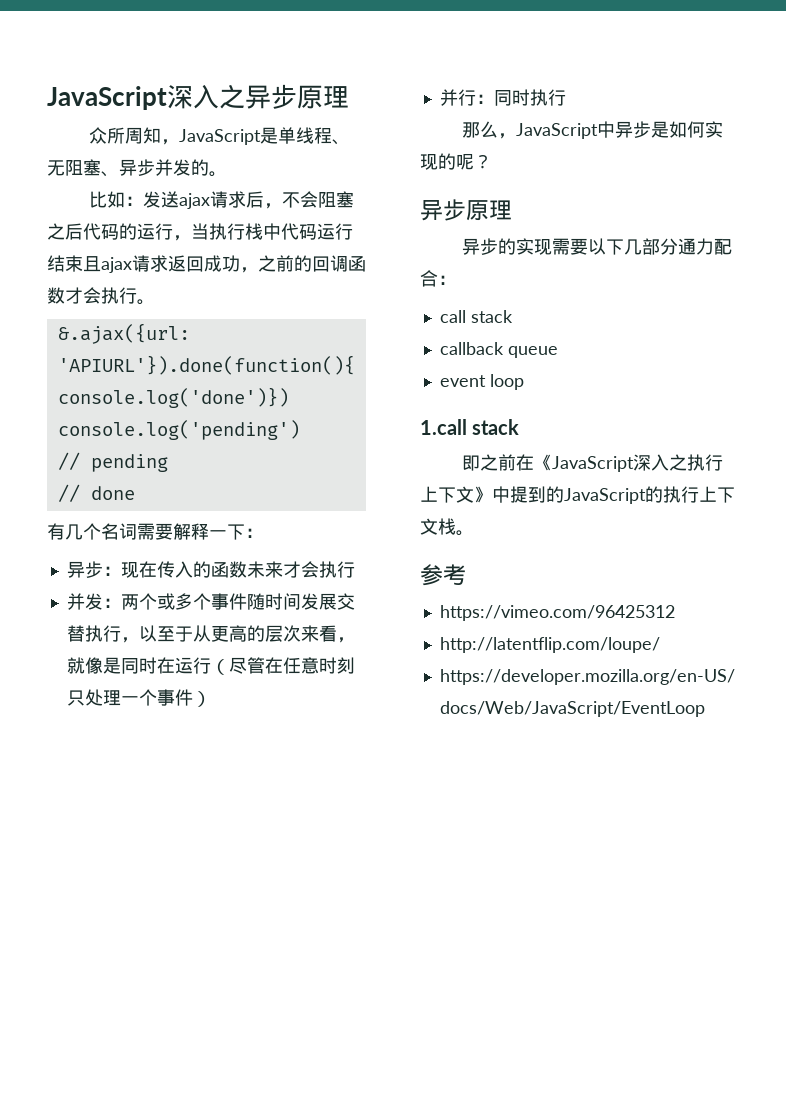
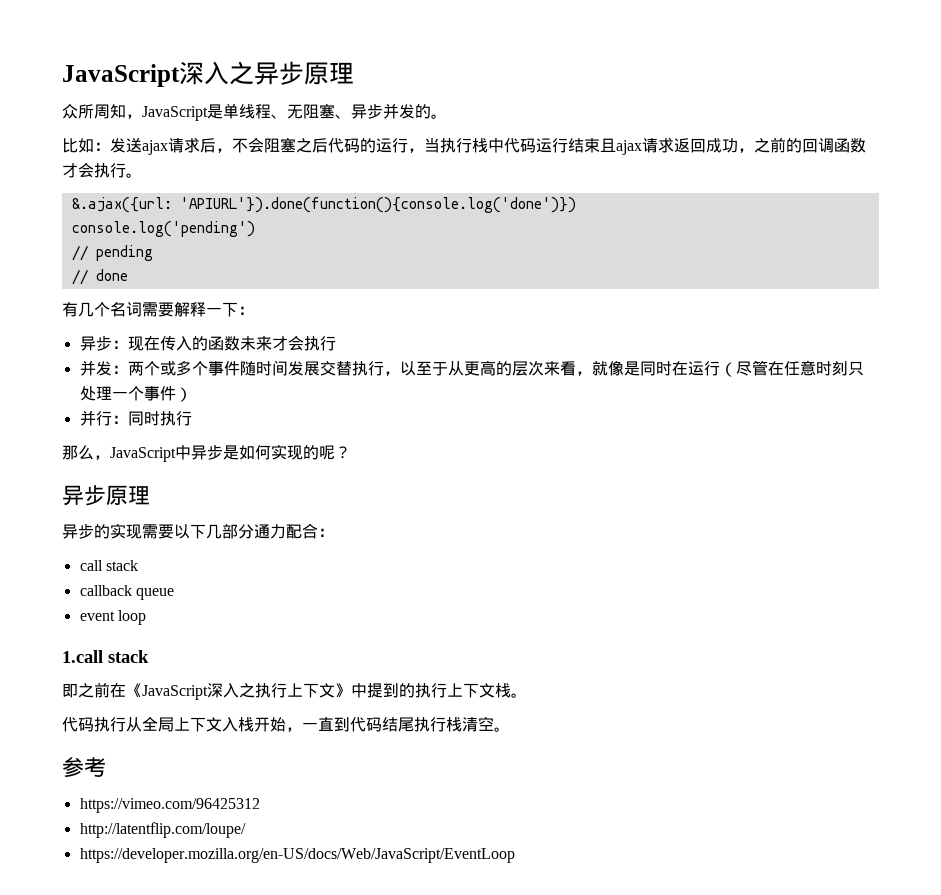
[564,486,663,504] JavaScript的 -> (415, 690) none
(474, 533) none -> [62,716,510,732] // 代码执行从全局上下文入栈开始，一直到代码结尾执行栈清空。

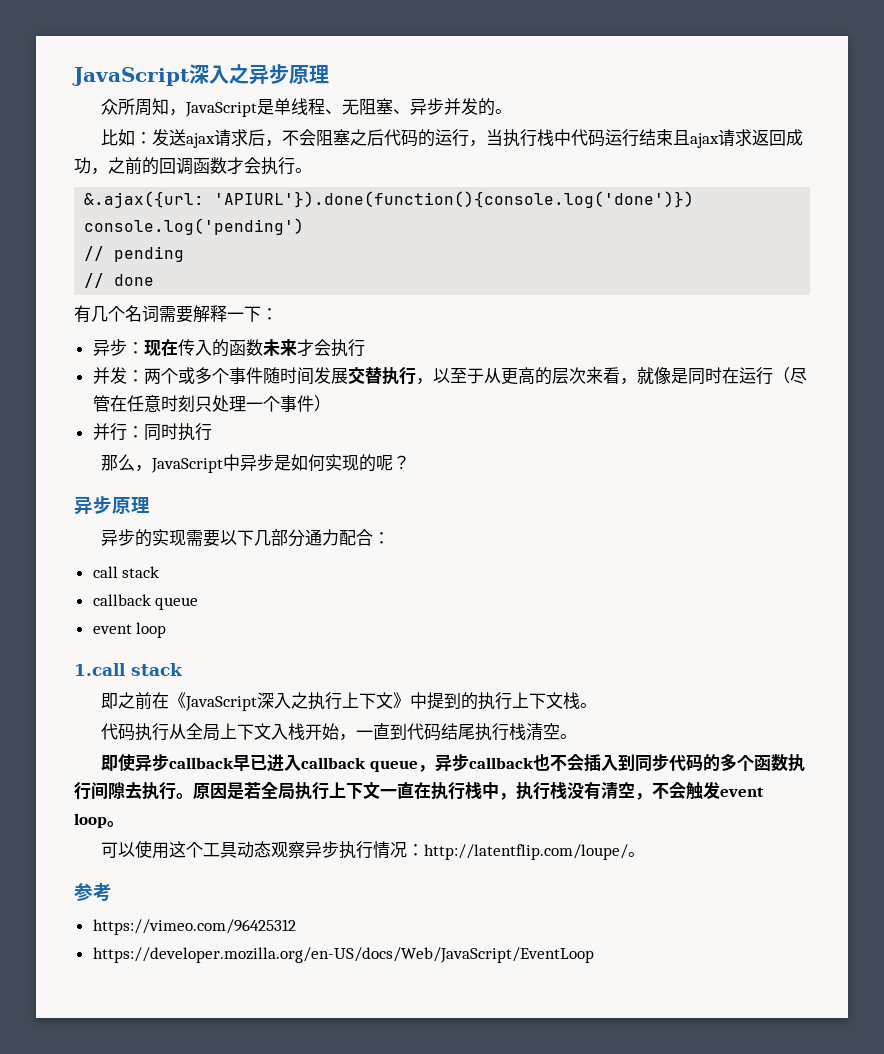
(510, 729) none -> [101,753,805,772] [74,781,764,800] [74,813,124,828] [101,840,646,860] // 即使异步callback早已进入callback queue，异步callback也不会插入到同步代码的多个函数执行间隙去执行。原因是若全局执行上下文一直在执行栈中，执行栈没有清空，不会触发event loop。 // 可以使用这个工具动态观察异步执行情况：http://latentflip.com/loupe/。
[79,822,246,838] // http://latentflip.com/loupe/ -> (296, 927) none

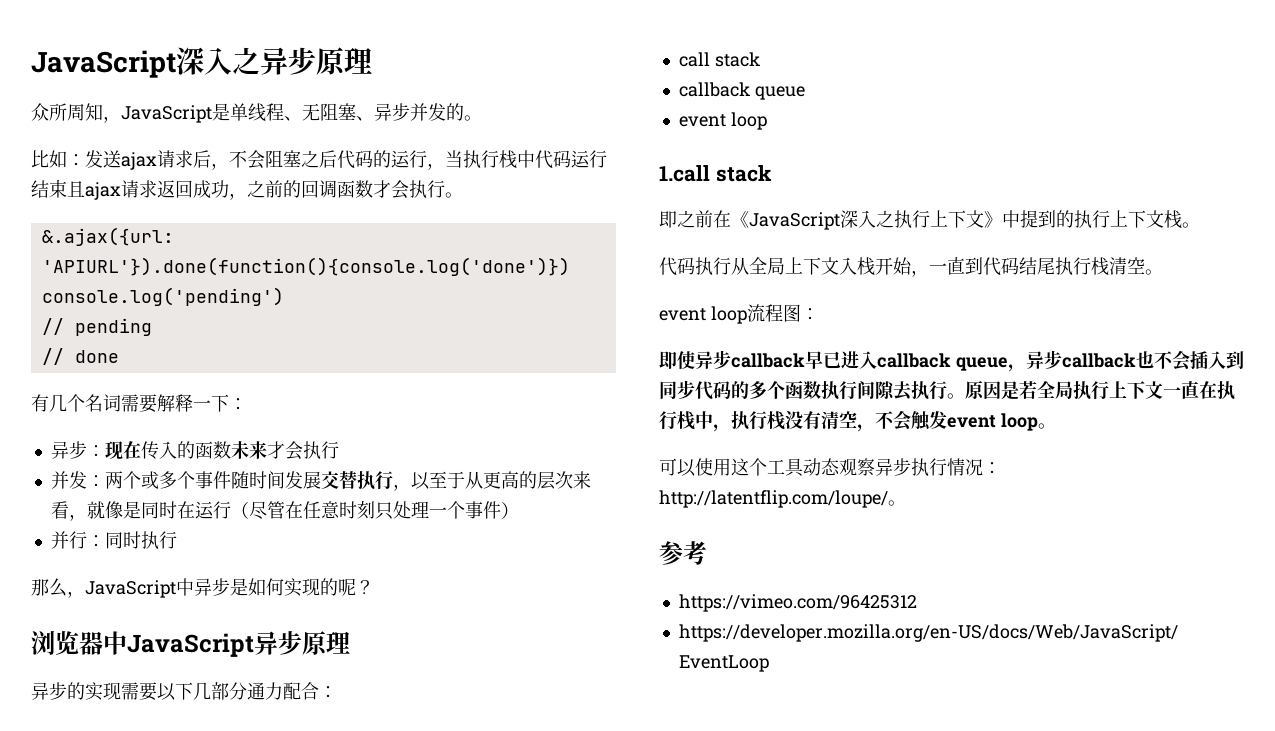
(411, 462) none -> [31,631,254,657] 浏览器中JavaScript
(578, 736) none -> [659,304,819,324] // event loop流程图：

